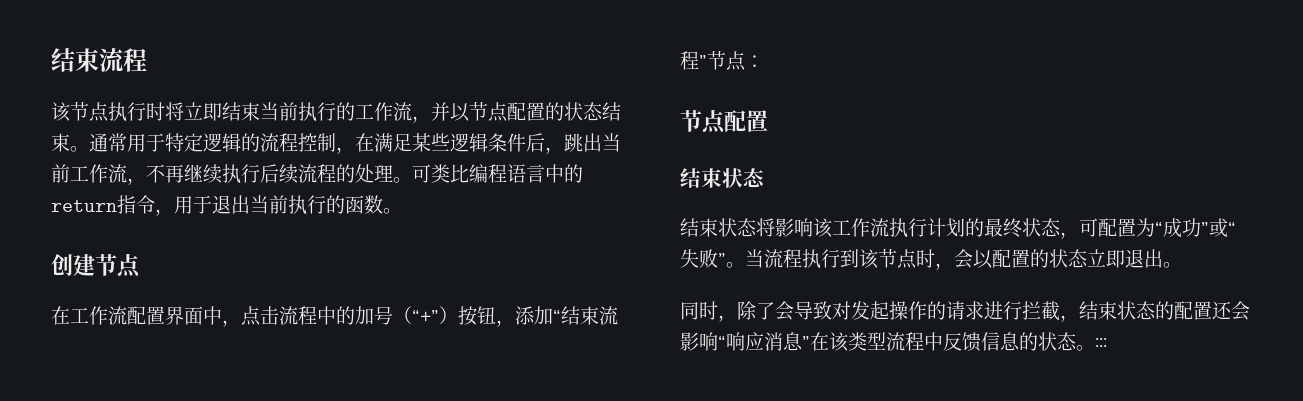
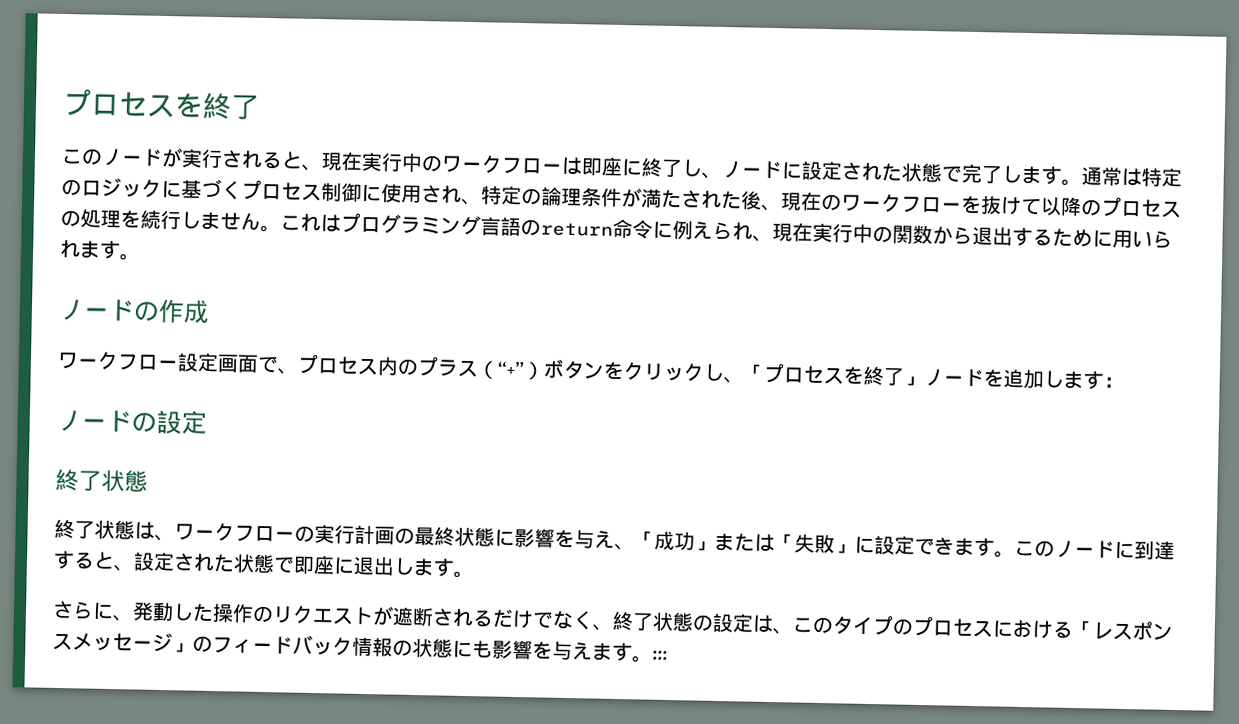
[51,48,147,72] [51,101,621,123] [51,133,621,154] [51,164,583,185] [51,195,402,216] [51,254,141,278] [51,306,618,327] [680,50,764,71] [680,110,768,134] [680,168,765,188] [680,218,1236,239] [680,248,1182,270] [680,301,1250,322] [680,332,1077,352] 结束流程 // 该节点执行时将立即结束当前执行的工作流，并以节点配置的状态结束。通常用于特定逻辑的流程控制，在满足某些逻辑条件后，跳出当前工作流，不再继续执行后续流程的处理。可类比编程语言中的return指令，用于退出当前执行的函数。 // 创建节点 // 在工作流配置界面中，点击流程中的加号（“+”）按钮，添加“结束流程”节点： // 节点配置 // 结束状态 // 结束状态将影响该工作流执行计划的最终状态，可配置为“成功”或“失败”。当流程执行到该节点时，会以配置的状态立即退出。 // 同时，除了会导致对发起操作的请求进行拦截，结束状态的配置还会影响“响应消息”在该类型流程中反馈信息的状态 -> [62,88,260,120] [61,147,1182,188] [61,177,1182,219] [60,208,1173,249] [59,239,141,261] [58,298,210,324] [57,351,1124,390] [56,409,207,435] [55,468,148,493] [54,518,1175,560] [53,550,474,579] [52,600,1173,641] [52,632,633,662] プロセスを終了 // このノードが実行されると、現在実行中のワークフローは即座に終了し、ノードに設定された状態で完了します。通常は特定のロジックに基づくプロセス制御に使用され、特定の論理条件が満たされた後、現在のワークフローを抜けて以降のプロセスの処理を続行しません。これはプログラミング言語のreturn命令に例えられ、現在実行中の関数から退出するために用いられます。 // ノードの作成 // ワークフロー設定画面で、プロセス内のプラス（“+”）ボタンをクリックし、「プロセスを終了」ノードを追加します： // ノードの設定 // 終了状態 // 終了状態は、ワークフローの実行計画の最終状態に影響を与え、「成功」または「失敗」に設定できます。このノードに到達すると、設定された状態で即座に退出します。 // さらに、発動した操作のリクエストが遮断されるだけでなく、終了状態の設定は、このタイプのプロセスにおける「レスポンスメッセージ」のフィードバック情報の状態にも影響を与えます

